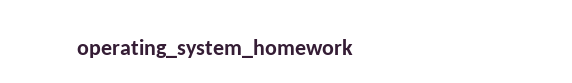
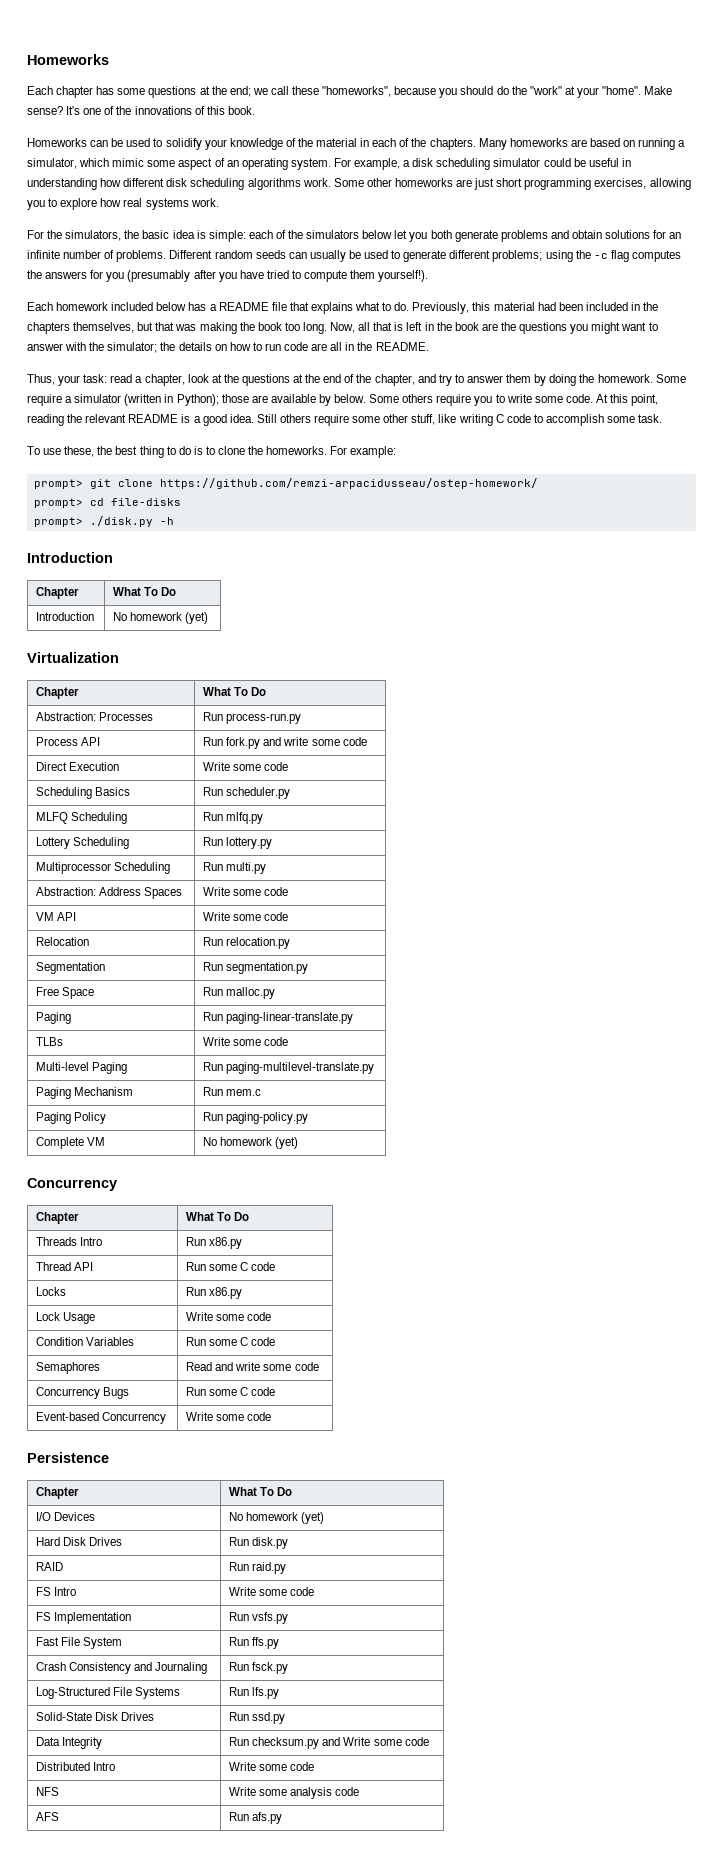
[77,39,353,58] operating_system_homework -> [27,54,109,65] [27,86,673,98] [27,106,255,115] [27,138,686,150] [27,158,631,170] [27,178,691,190] [27,198,219,210] [27,230,682,242] [27,250,681,262] [27,270,429,282] [27,302,659,314] [27,322,658,334] [27,342,429,353] [27,374,686,386] [27,394,659,406] [27,414,663,426] [27,446,397,458] [33,478,538,489] [33,498,181,508] [33,516,174,527] [27,552,113,563] [36,587,80,599] [113,587,177,596] [36,612,95,621] [113,612,209,624] [27,652,119,663] [36,687,80,699] [203,687,267,696] [36,712,154,721] [203,712,302,724] [36,737,101,746] [203,737,367,749] [36,762,120,771] [203,762,289,771] [36,787,131,799] [203,787,291,799] [36,812,128,824] [203,812,264,824] [36,837,130,849] [203,837,273,849] [36,862,171,874] [203,862,267,874] [36,887,183,899] [203,887,289,896] [36,912,77,921] [203,912,289,921] [36,937,90,946] [203,937,291,949] [36,962,106,974] [203,962,309,974] [36,987,95,999] [203,987,276,999] [36,1012,72,1024] [203,1012,354,1024] [36,1037,64,1046] [203,1037,289,1046] [36,1062,128,1074] [203,1062,375,1074] [36,1087,134,1099] [203,1087,262,1096] [36,1112,107,1124] [203,1112,309,1124] [36,1137,106,1149] [203,1137,299,1149] [27,1178,117,1191] [36,1212,80,1224] [186,1212,250,1221] [36,1237,103,1246] [186,1237,243,1249] [36,1262,94,1271] [186,1262,276,1271] [36,1287,67,1296] [186,1287,243,1299] [36,1312,96,1324] [186,1312,272,1321] [36,1337,135,1346] [186,1337,276,1346] [36,1362,101,1374] [186,1362,319,1371] [36,1387,130,1399] [186,1387,276,1396] [36,1412,167,1424] [186,1412,272,1421] [27,1452,109,1463] [36,1487,80,1499] [229,1487,293,1496] [36,1512,96,1521] [229,1512,325,1524] [36,1537,123,1546] [229,1537,289,1549] [36,1562,64,1571] [229,1562,287,1574] [36,1587,77,1596] [229,1587,315,1596] [36,1612,132,1624] [229,1612,289,1624] [36,1637,123,1649] [229,1637,280,1649] [36,1662,208,1674] [229,1662,289,1674] [36,1687,181,1699] [229,1687,280,1699] [36,1712,155,1721] [229,1712,286,1724] [36,1737,103,1749] [229,1737,429,1749] [36,1762,116,1771] [229,1762,315,1771] [36,1787,60,1796] [229,1787,360,1799] [36,1812,60,1821] [229,1812,283,1824] Homeworks // Each chapter has some questions at the end; we call these "homeworks", because you should do the "work" at your "home". Make sense? It's one of the innovations of this book. // Homeworks can be used to solidify your knowledge of the material in each of the chapters. Many homeworks are based on running a simulator, which mimic some aspect of an operating system. For example, a disk scheduling simulator could be useful in understanding how different disk scheduling algorithms work. Some other homeworks are just short programming exercises, allowing you to explore how real systems work. // For the simulators, the basic idea is simple: each of the simulators below let you both generate problems and obtain solutions for an infinite number of problems. Different random seeds can usually be used to generate different problems; using the -c flag computes the answers for you (presumably after you have tried to compute them yourself!). // Each homework included below has a README file that explains what to do. Previously, this material had been included in the chapters themselves, but that was making the book too long. Now, all that is left in the book are the questions you might want to answer with the simulator; the details on how to run code are all in the README. // Thus, your task: read a chapter, look at the questions at the end of the chapter, and try to answer them by doing the homework. Some require a simulator (written in Python); those are available by below. Some others require you to write some code. At this point, reading the relevant README is a good idea. Still others require some other stuff, like writing C code to accomplish some task. // To use these, the best thing to do is to clone the homeworks. For example: // prompt> git clone https://github.com/remzi-arpacidusseau/ostep-homework/ // prompt> cd file-disks // prompt> ./disk.py -h // Introduction // Chapter | What To Do // Introduction | No homework (yet) // Virtualization // Chapter | What To Do // Abstraction: Processes | Run process-run.py // Process API | Run fork.py and write some code // Direct Execution | Write some code // Scheduling Basics | Run scheduler.py // MLFQ Scheduling | Run mlfq.py // Lottery Scheduling | Run lottery.py // Multiprocessor Scheduling | Run multi.py // Abstraction: Address Spaces | Write some code // VM API | Write some code // Relocation | Run relocation.py // Segmentation | Run segmentation.py // Free Space | Run malloc.py // Paging | Run paging-linear-translate.py // TLBs | Write some code // Multi-level Paging | Run paging-multilevel-translate.py // Paging Mechanism | Run mem.c // Paging Policy | Run paging-policy.py // Complete VM | No homework (yet) // Concurrency // Chapter | What To Do // Threads Intro | Run x86.py // Thread API | Run some C code // Locks | Run x86.py // Lock Usage | Write some code // Condition Variables | Run some C code // Semaphores | Read and write some code // Concurrency Bugs | Run some C code // Event-based Concurrency | Write some code // Persistence // Chapter | What To Do // I/O Devices | No homework (yet) // Hard Disk Drives | Run disk.py // RAID | Run raid.py // FS Intro | Write some code // FS Implementation | Run vsfs.py // Fast File System | Run ffs.py // Crash Consistency and Journaling | Run fsck.py // Log-Structured File Systems | Run lfs.py // Solid-State Disk Drives | Run ssd.py // Data Integrity | Run checksum.py and Write some code // Distributed Intro | Write some code // NFS | Write some analysis code // AFS | Run afs.py

